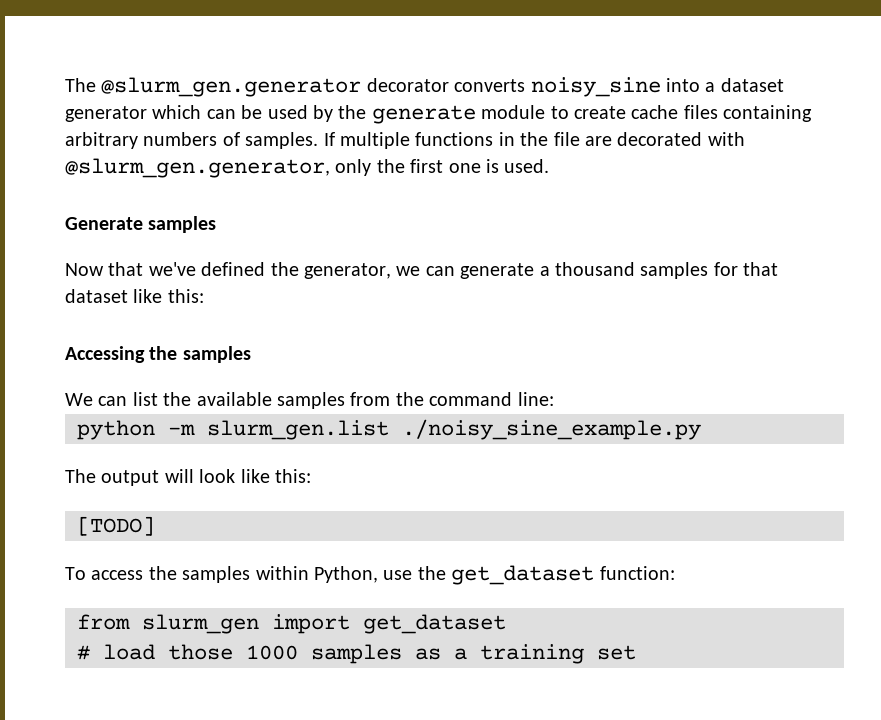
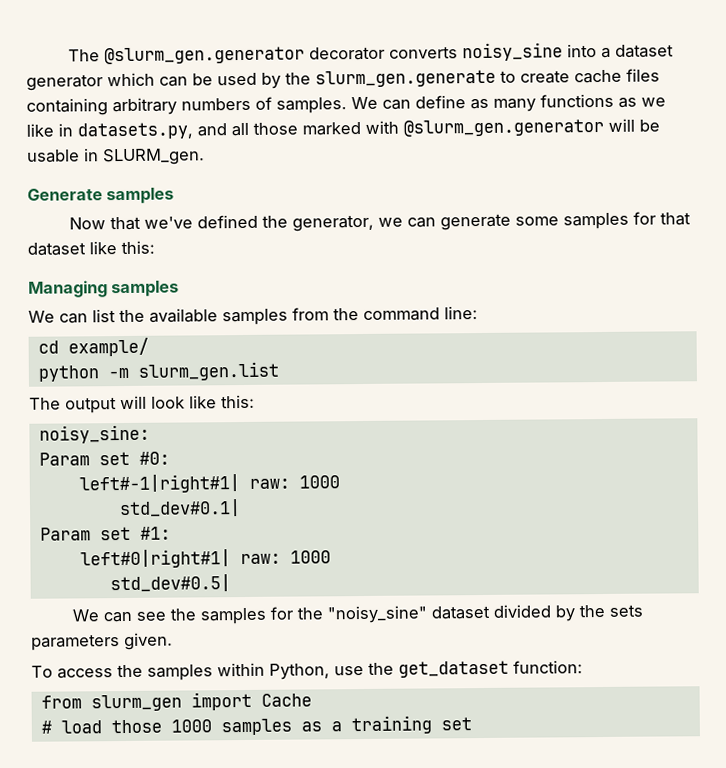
[371,105,546,124] generate module -> [315,69,496,88] slurm_gen.generate
[323,132,745,149] [65,158,550,178] If multiple functions in the file are decorated with @slurm_gen.generator, only the first one is used. -> [351,93,666,112] [26,118,660,140] [27,148,205,166] We can define as many functions as we like in datasets.py, and all those marked with @slurm_gen.generator will be usable in SLURM_gen.
[539,262,635,276] a thousand -> [515,216,560,226] some
[65,346,178,363] Accessing the -> [28,280,108,298] Managing
(554, 399) none -> [37,337,149,357] // cd example/
[402,419,701,440] ./noisy_sine_example.py -> (279, 371) none
[77,516,155,536] [TODO] -> [38,424,150,444] [38,451,170,466] [78,474,340,494] [118,499,241,518] [39,526,171,541] [79,549,331,569] [109,574,231,593] [72,604,644,625] [31,632,173,651] noisy_sine: // Param set #0: // left#-1|right#1| raw: 1000 // std_dev#0.1| // Param set #1: // left#0|right#1| raw: 1000 // std_dev#0.5| // We can see the samples for the "noisy_sine" dataset divided by the sets parameters given.
[363,614,506,634] get_dataset -> [260,693,312,707] Cache

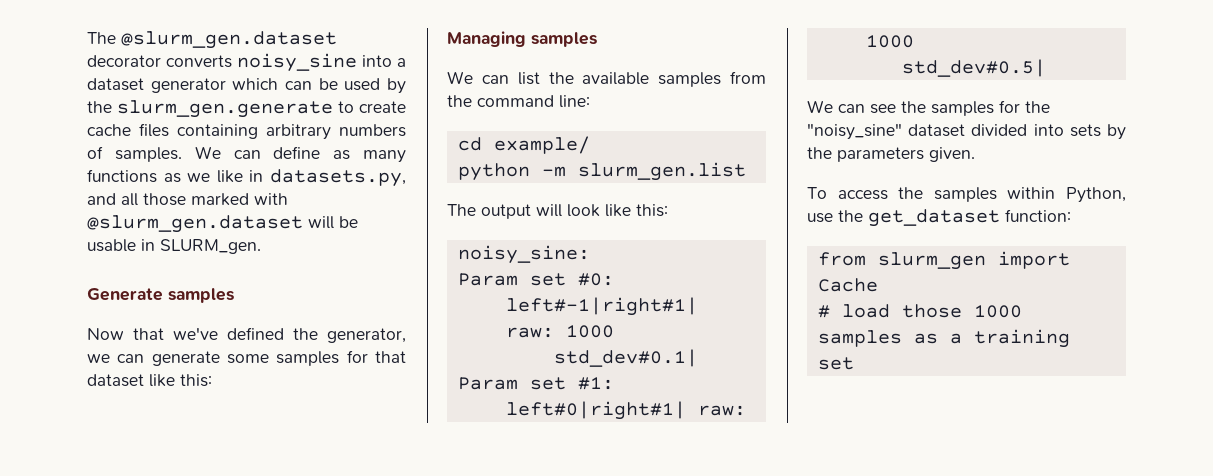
[68,46,306,65] The @slurm_gen.generator -> [87,31,337,49] The @slurm_gen.dataset
[403,118,604,137] @slurm_gen.generator -> [87,215,303,233] @slurm_gen.dataset
[555,604,644,622] by the sets -> [1033,124,1126,140] [807,147,832,159] into sets by the

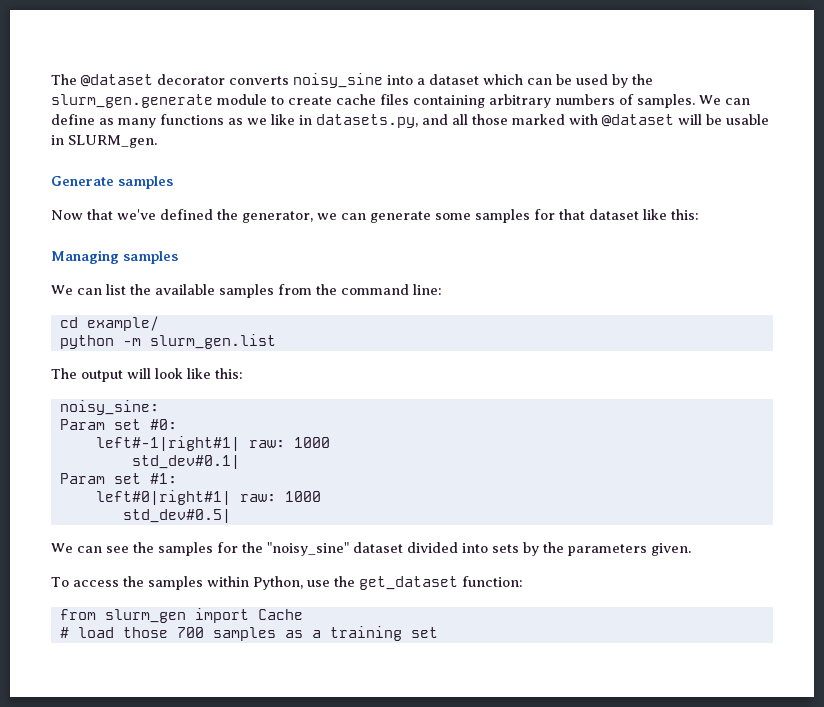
[87,31,337,49] The @slurm_gen.dataset -> [51,74,153,87] The @dataset
[150,78,226,93] generator -> (479, 79) none
(333, 109) none -> [217,94,267,105] module
[87,215,303,233] @slurm_gen.dataset -> [602,114,674,127] @dataset
[973,305,1022,318] 1000 -> [176,627,204,638] 700

